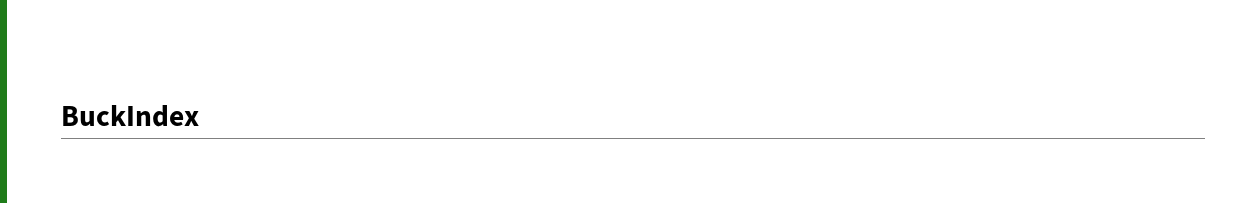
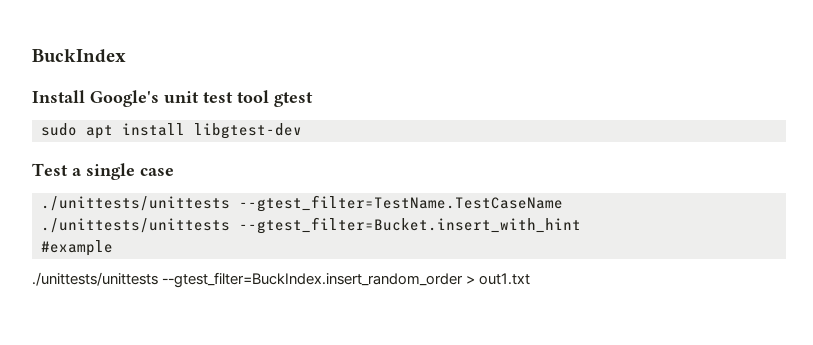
(199, 116) none -> [32,90,313,107] [41,123,302,139] [32,163,174,180] [41,195,563,212] [41,217,581,234] [41,240,113,256] [32,272,531,288] // Install Google's unit test tool gtest // sudo apt install libgtest-dev // Test a single case // ./unittests/unittests --gtest_filter=TestName.TestCaseName // ./unittests/unittests --gtest_filter=Bucket.insert_with_hint // #example // ./unittests/unittests --gtest_filter=BuckIndex.insert_random_order > out1.txt

